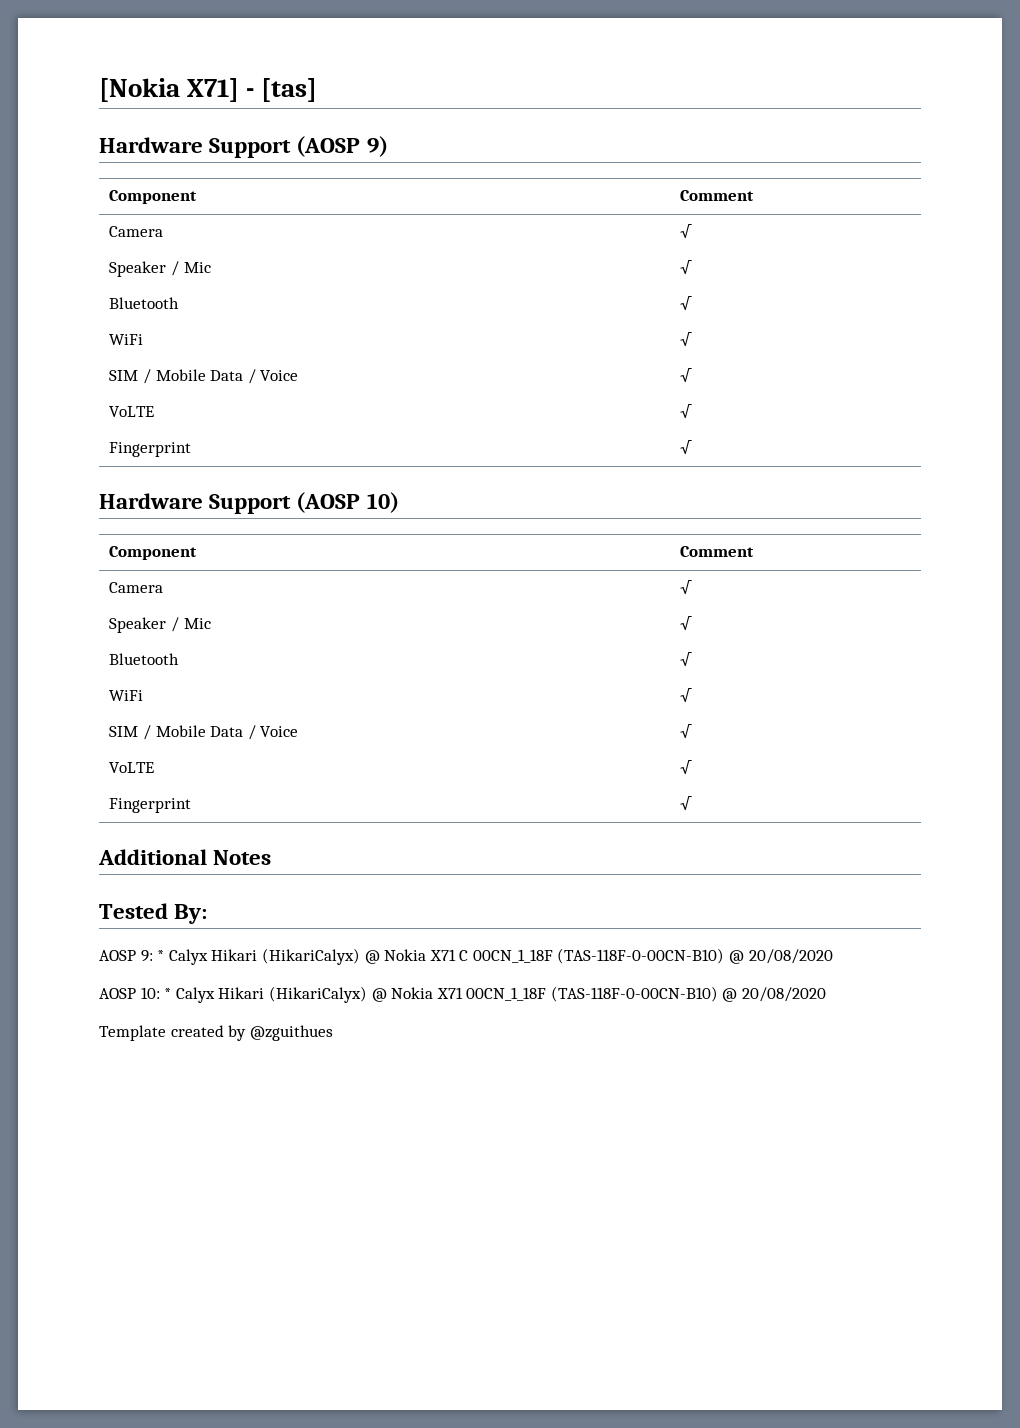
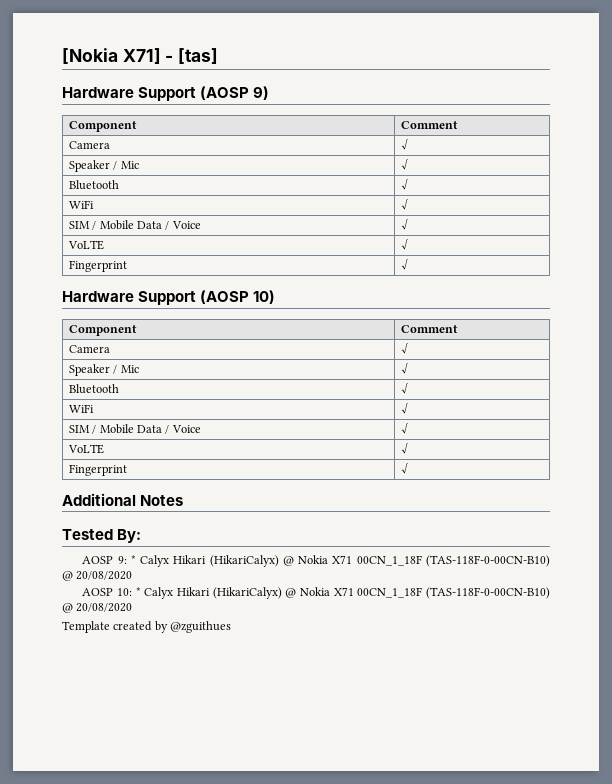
[459,950,469,961] C -> (353, 559) none

